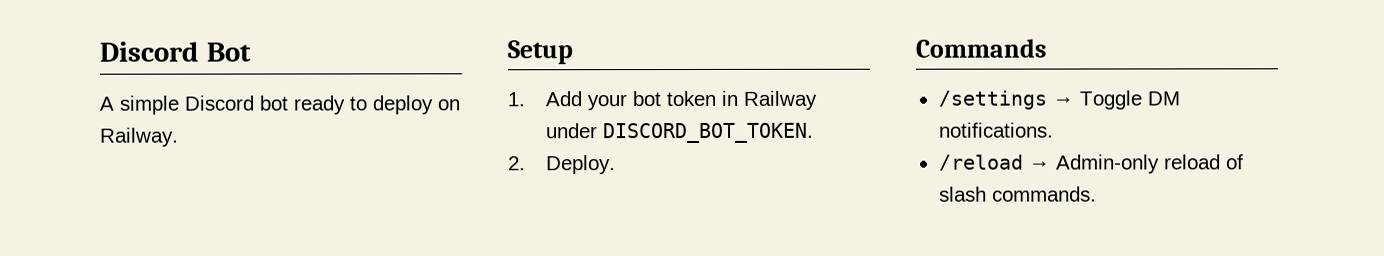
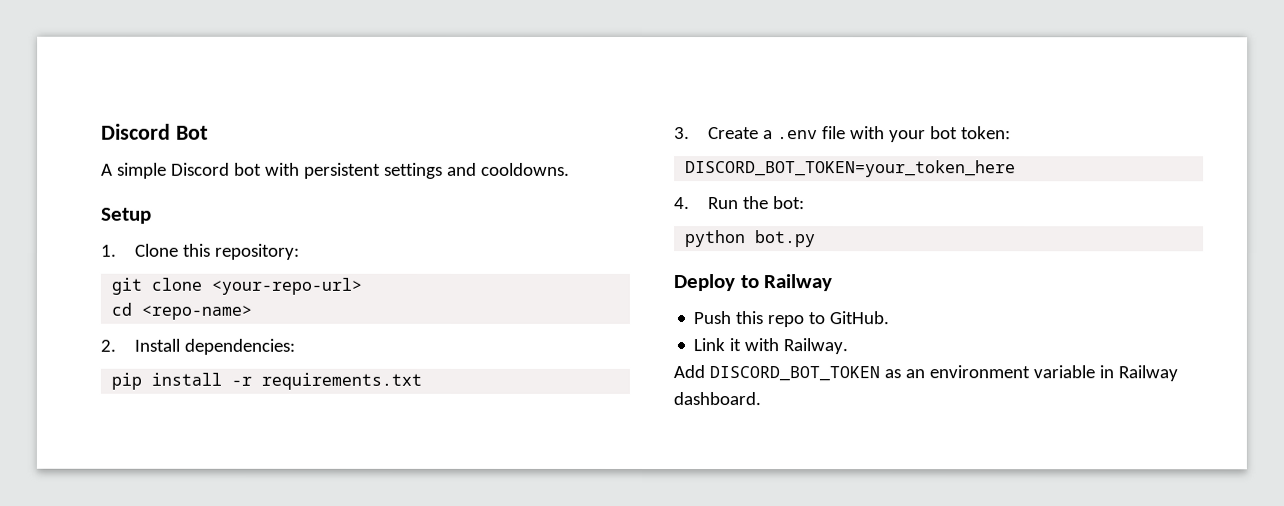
[293,95,460,115] [99,127,179,147] [507,40,573,65] [507,90,817,111] [544,122,814,144] [508,155,616,175] [915,38,1047,58] [937,90,1180,110] [937,122,1054,138] [938,154,1244,174] [938,186,1097,202] ready to deploy on Railway. // Setup // 1. Add your bot token in Railway under DISCORD_BOT_TOKEN. // 2. Deploy. // Commands // /settings → Toggle DM notifications. // /reload → Admin-only reload of slash commands. -> [264,162,570,179] [101,207,152,224] [100,243,301,260] [111,277,363,295] [111,302,253,320] [100,338,296,355] [111,372,423,390] [674,126,1012,143] [685,160,1017,178] [674,196,806,210] [685,230,817,248] [673,274,833,292] [693,311,890,328] [693,338,849,355] [673,365,1178,382] [673,392,761,406] with persistent settings and cooldowns. // Setup // 1. Clone this repository: // git clone <your-repo-url> // cd <repo-name> // 2. Install dependencies: // pip install -r requirements.txt // 3. Create a .env file with your bot token: // DISCORD_BOT_TOKEN=your_token_here // 4. Run the bot: // python bot.py // Deploy to Railway // Push this repo to GitHub. // Link it with Railway. // Add DISCORD_BOT_TOKEN as an environment variable in Railway dashboard.

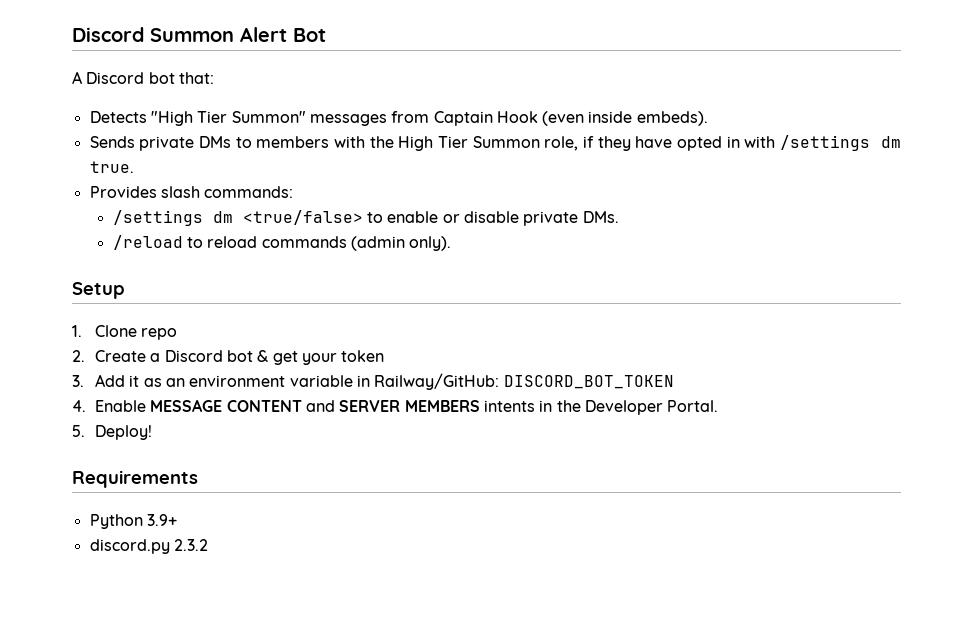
[101,123,171,140] Discord -> [72,27,287,42] Discord Summon Alert
[116,162,570,179] [101,207,152,224] [100,243,301,260] [111,277,363,295] [111,302,253,320] [100,338,296,355] [111,372,423,390] [674,126,1012,143] [685,160,1017,178] [674,196,806,210] [685,230,817,248] [673,274,833,292] [693,311,890,328] [693,338,849,355] [673,365,880,382] simple Discord bot with persistent settings and cooldowns. // Setup // 1. Clone this repository: // git clone <your-repo-url> // cd <repo-name> // 2. Install dependencies: // pip install -r requirements.txt // 3. Create a .env file with your bot token: // DISCORD_BOT_TOKEN=your_token_here // 4. Run the bot: // python bot.py // Deploy to Railway // Push this repo to GitHub. // Link it with Railway. // Add DISCORD_BOT_TOKEN -> [86,72,214,84] [89,111,708,126] [89,135,901,151] [89,161,134,173] [89,186,294,198] [112,210,619,226] [112,235,452,251] [72,282,125,299] [72,325,178,340] [72,350,385,365] [72,374,140,387] Discord bot that: // Detects "High Tier Summon" messages from Captain Hook (even inside embeds). // Sends private DMs to members with the High Tier Summon role, if they have opted in with /settings dm true. // Provides slash commands: // /settings dm <true/false> to enable or disable private DMs. // /reload to reload commands (admin only). // Setup // 1. Clone repo // 2. Create a Discord bot & get your token // 3. Add it
[1117,365,1178,382] [673,392,761,406] Railway dashboard. -> [374,373,674,390] [72,399,719,415] [72,425,153,440] [72,470,198,488] [89,514,177,529] [89,539,208,554] Railway/GitHub: DISCORD_BOT_TOKEN // 4. Enable MESSAGE CONTENT and SERVER MEMBERS intents in the Developer Portal. // 5. Deploy! // Requirements // Python 3.9+ // discord.py 2.3.2

